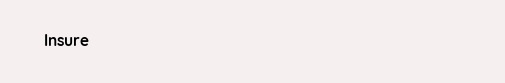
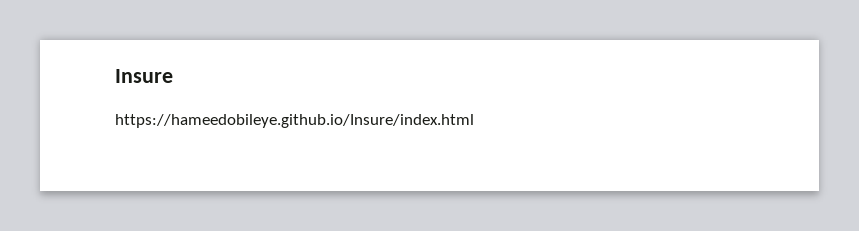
(89, 40) none -> [115,114,474,128] // https://hameedobileye.github.io/Insure/index.html

